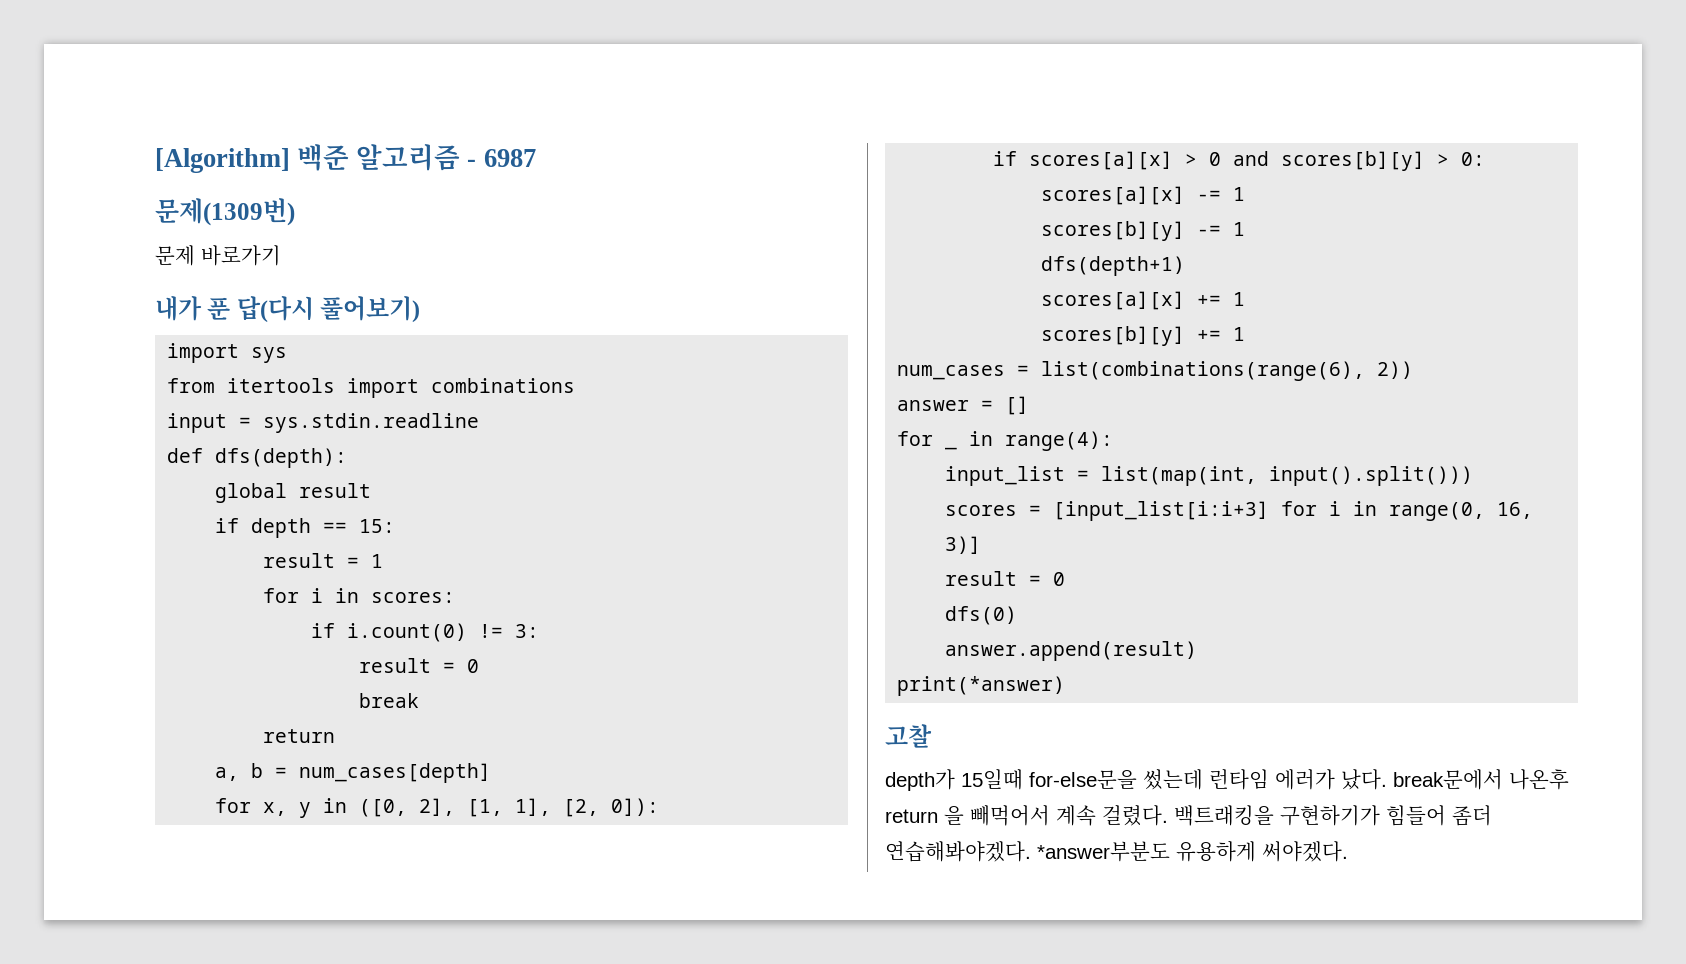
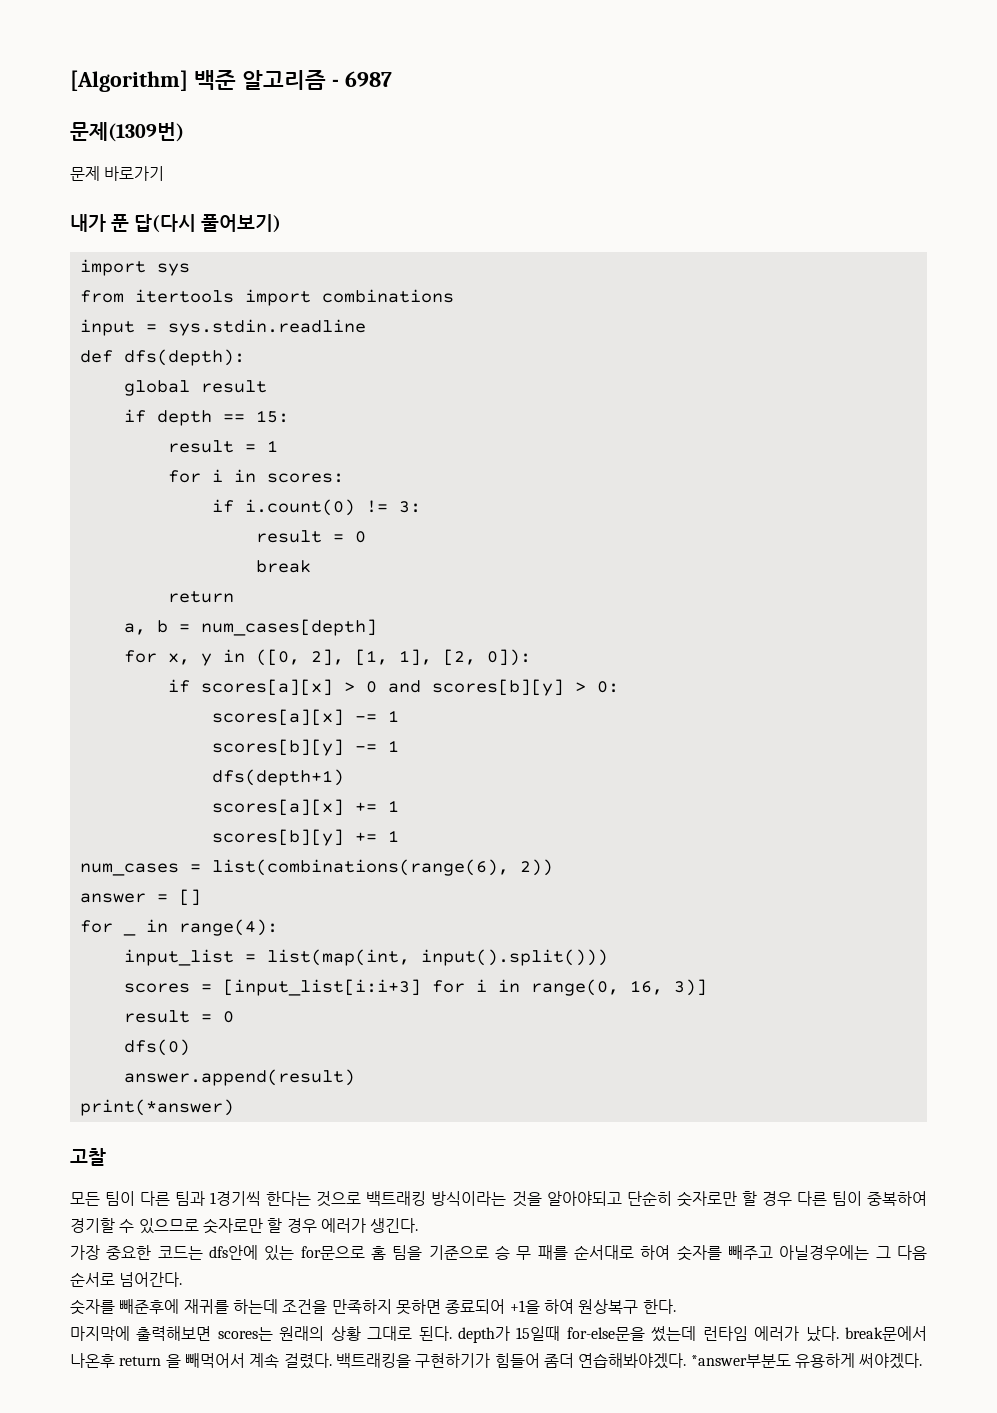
(932, 736) none -> [70,1191,927,1207] [70,1218,419,1234] [70,1245,928,1261] [70,1272,183,1287] [70,1299,676,1315] [70,1326,452,1341] 모든 팀이 다른 팀과 1경기씩 한다는 것으로 백트래킹 방식이라는 것을 알아야되고 단순히 숫자로만 할 경우 다른 팀이 중복하여 경기할 수 있으므로 숫자로만 할 경우 에러가 생긴다. // 가장 중요한 코드는 dfs안에 있는 for문으로 홈 팀을 기준으로 승 무 패를 순서대로 하여 숫자를 빼주고 아닐경우에는 그 다음 순서로 넘어간다. // 숫자를 빼준후에 재귀를 하는데 조건을 만족하지 못하면 종료되어 +1을 하여 원상복구 한다. // 마지막에 출력해보면 scores는 원래의 상황 그대로 된다.

